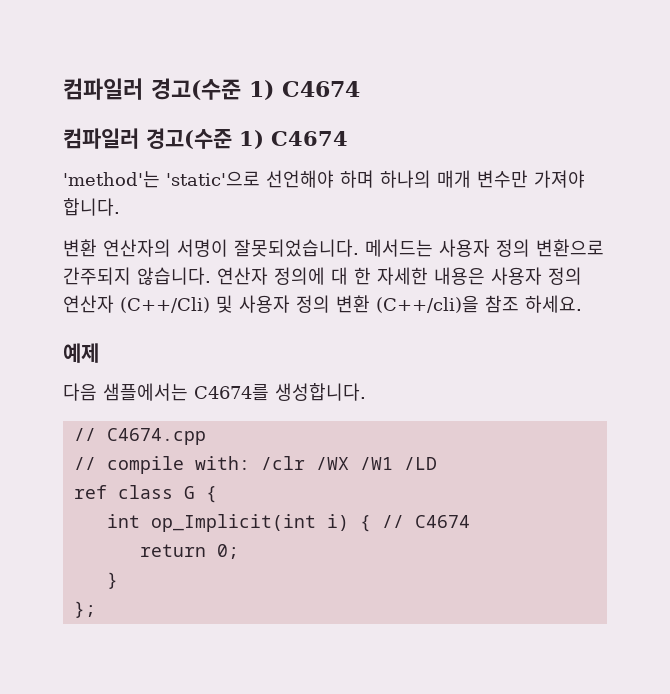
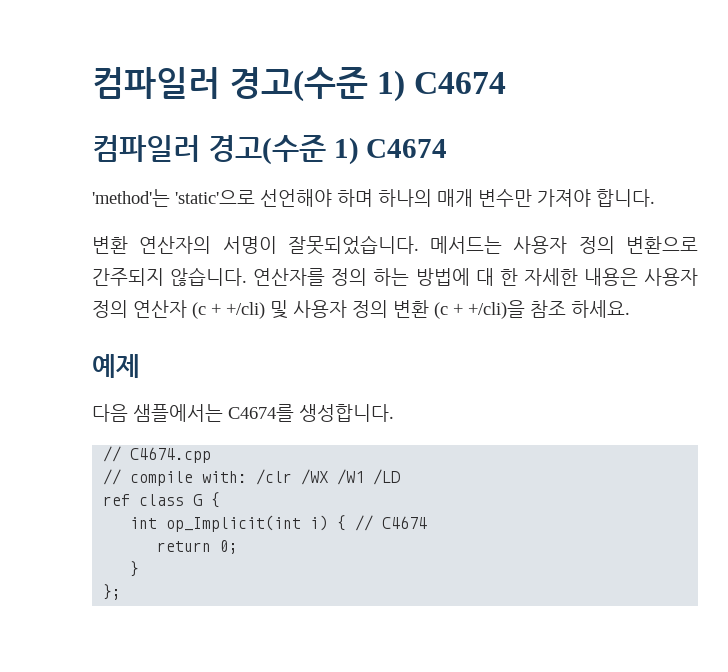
[217,267,325,285] 연산자 정의에 -> [253,268,470,286] 연산자를 정의 하는 방법에
[120,297,210,313] (C++/Cli) -> [192,302,265,319] (c + +/cli)
[376,295,479,313] (C++/cli)을 -> [434,300,525,319] (c + +/cli)을

